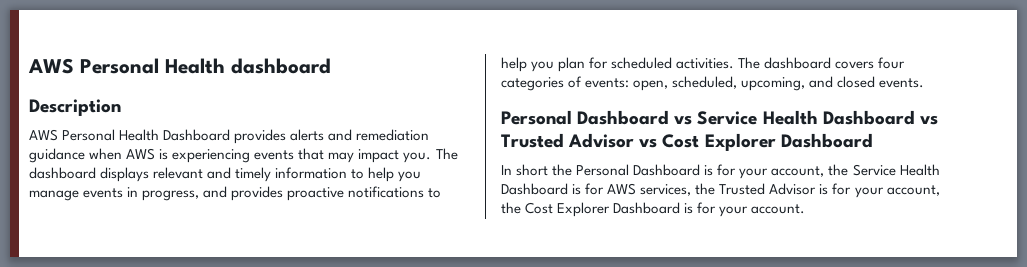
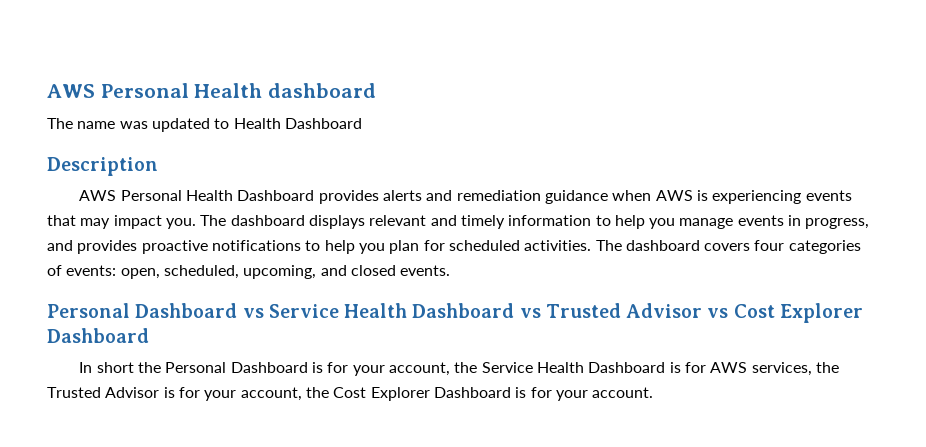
(331, 66) none -> [47,118,362,132] // The name was updated to Health Dashboard

